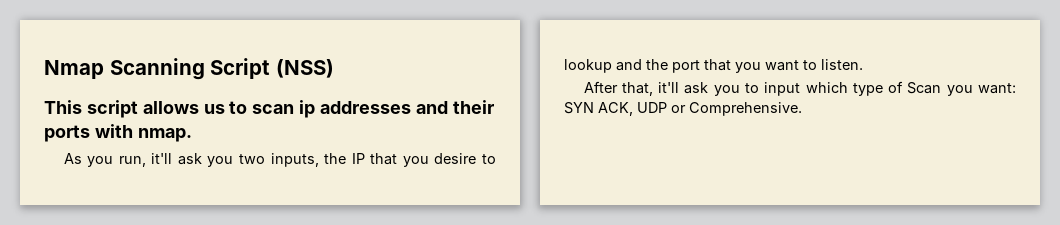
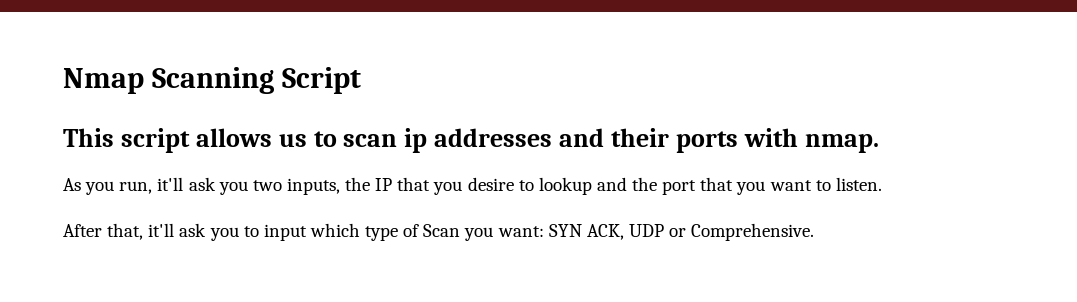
[275,59,334,78] (NSS) -> (361, 80) none

